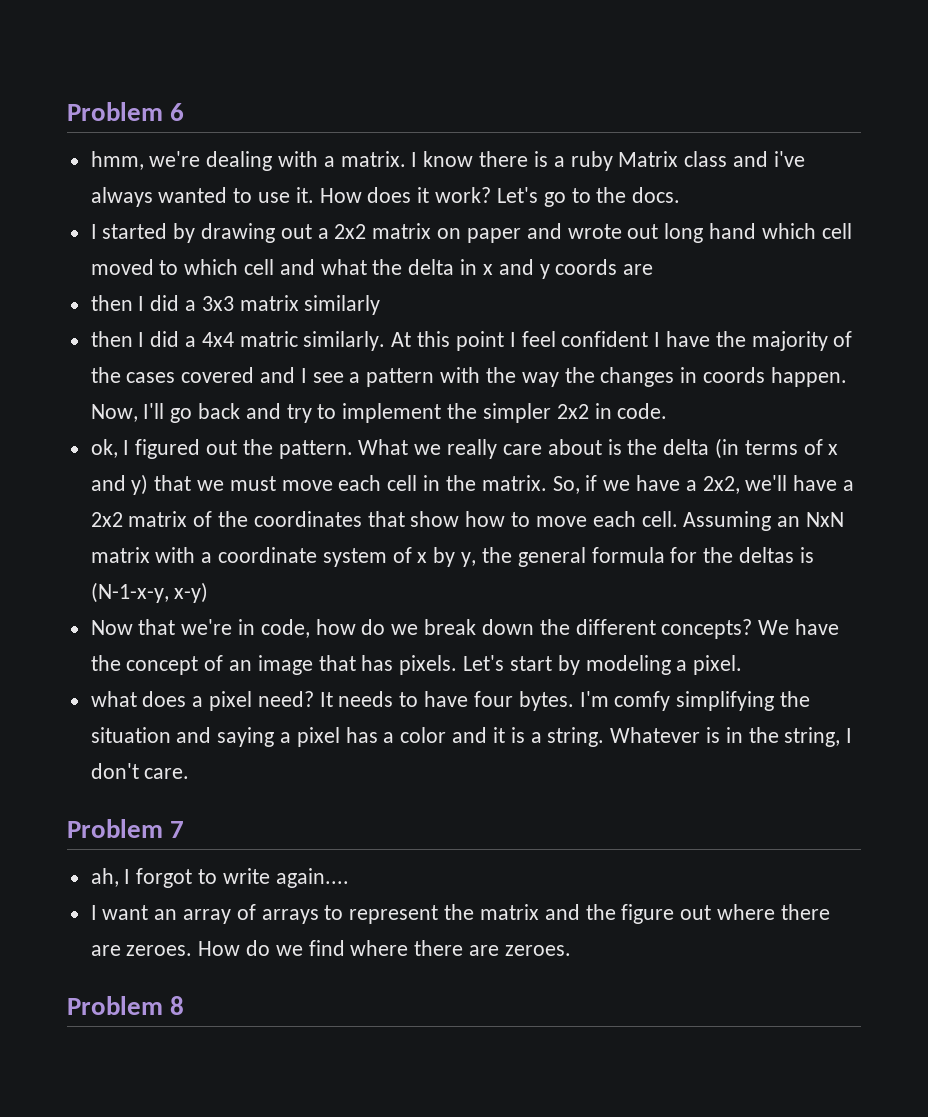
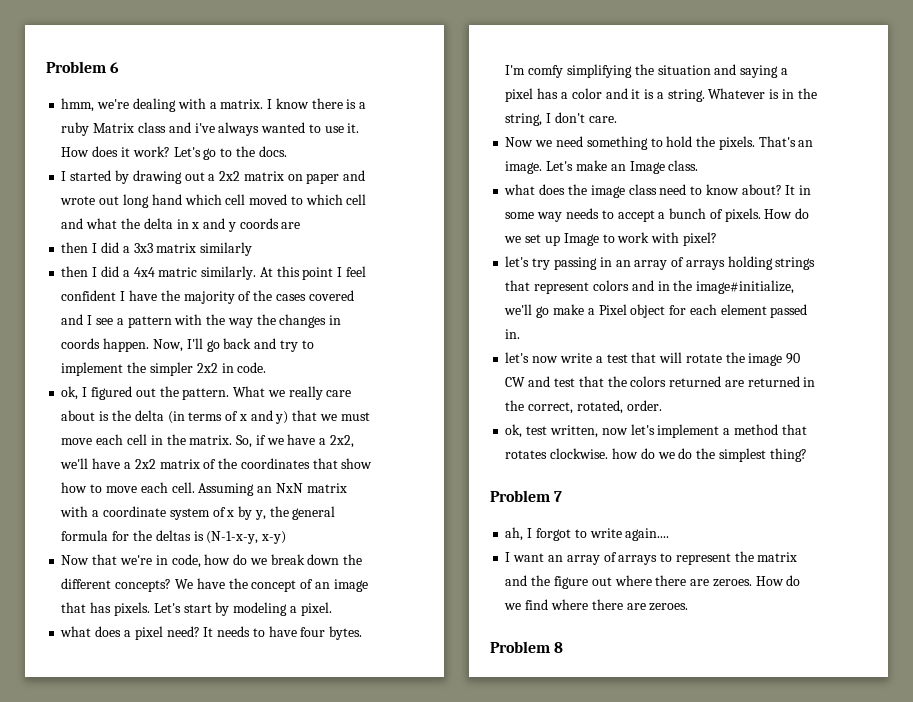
(190, 773) none -> [505,136,814,150] [505,160,699,174] [504,184,812,198] [505,208,810,222] [504,232,717,246] [505,256,816,270] [505,280,795,294] [504,304,808,318] [505,329,521,339] [505,352,801,366] [505,376,816,387] [505,400,662,414] [505,424,807,438] [505,448,807,462] // Now we need something to hold the pixels. That's an image. Let's make an Image class. // what does the image class need to know about? It in some way needs to accept a bunch of pixels. How do we set up Image to work with pixel? // let's try passing in an array of arrays holding strings that represent colors and in the image#initialize, we'll go make a Pixel object for each element passed in. // let's now write a test that will rotate the image 90 CW and test that the colors returned are returned in the correct, rotated, order. // ok, test written, now let's implement a method that rotates clockwise. how do we do the simplest thing?

